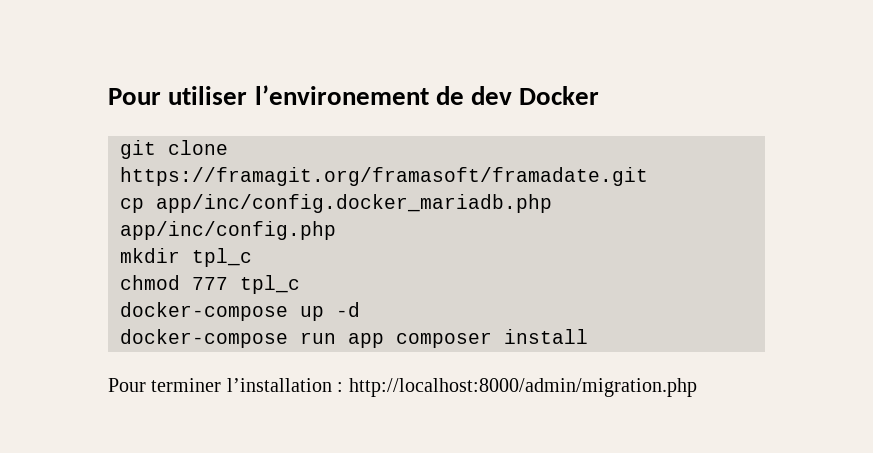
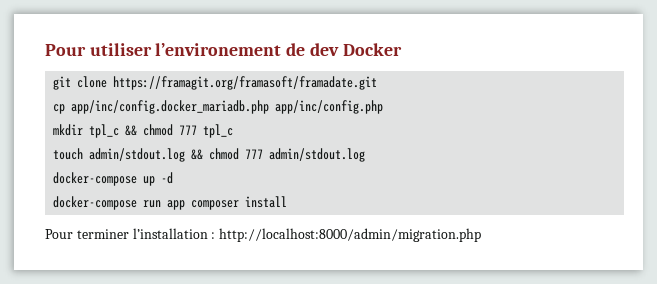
(252, 257) // -> [125,125,138,136] &&
(300, 284) none -> [53,148,366,162] // touch admin/stdout.log && chmod 777 admin/stdout.log

